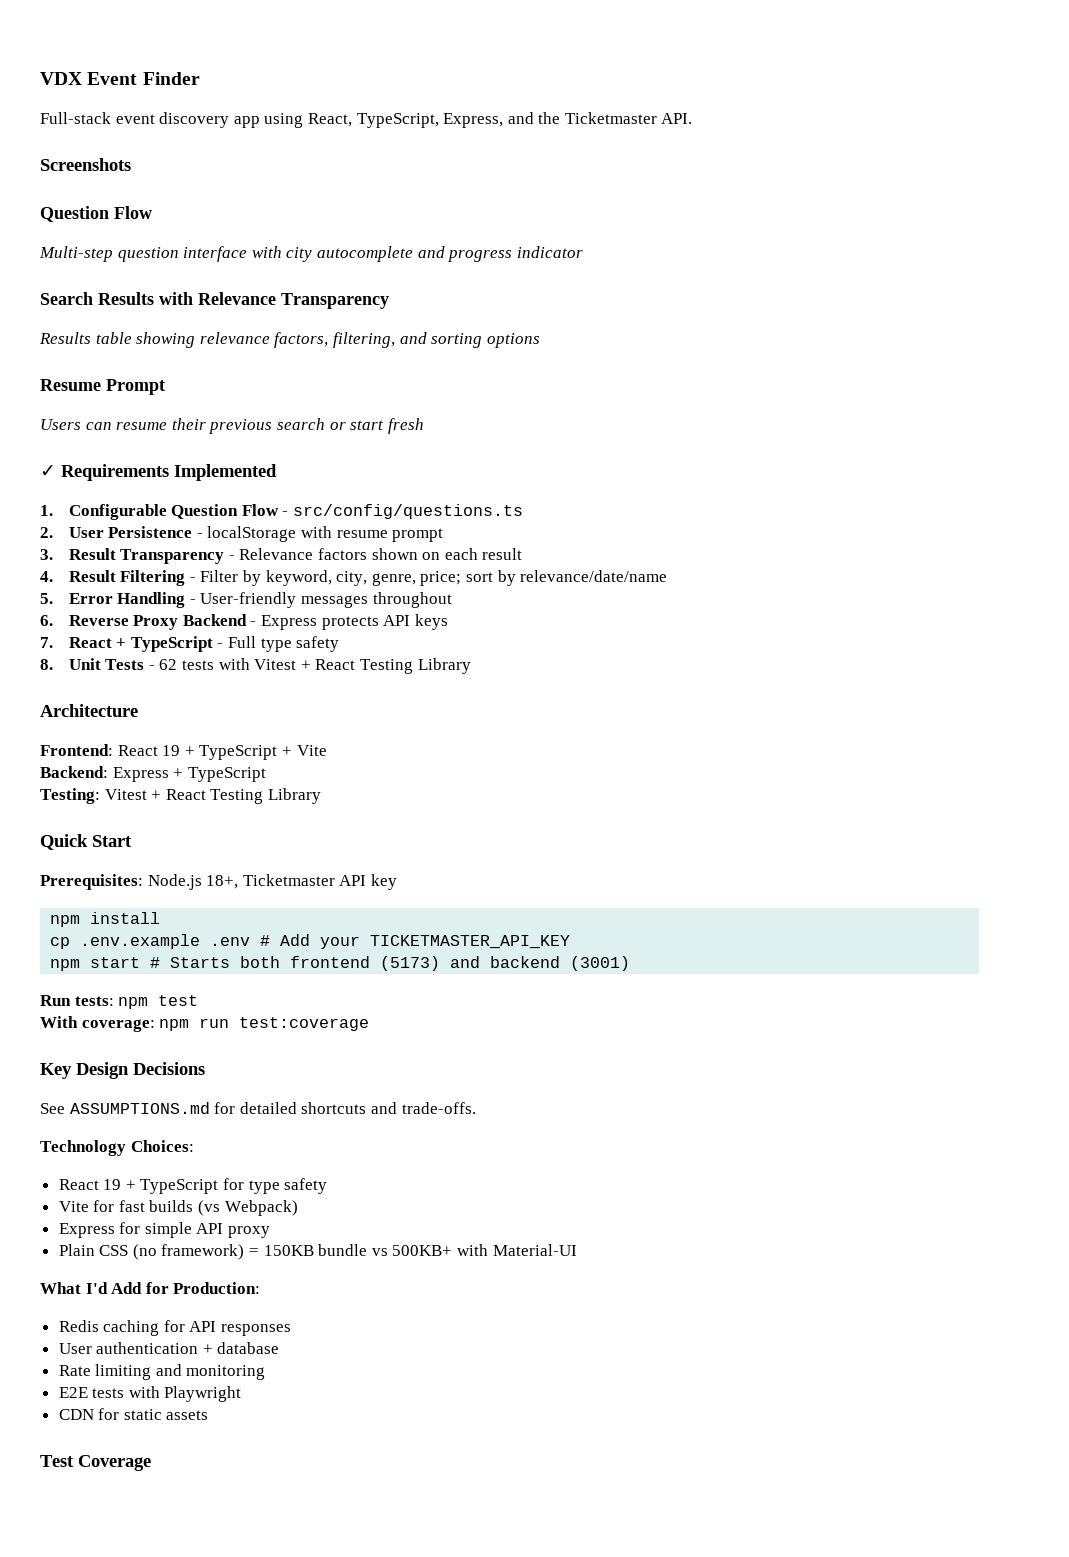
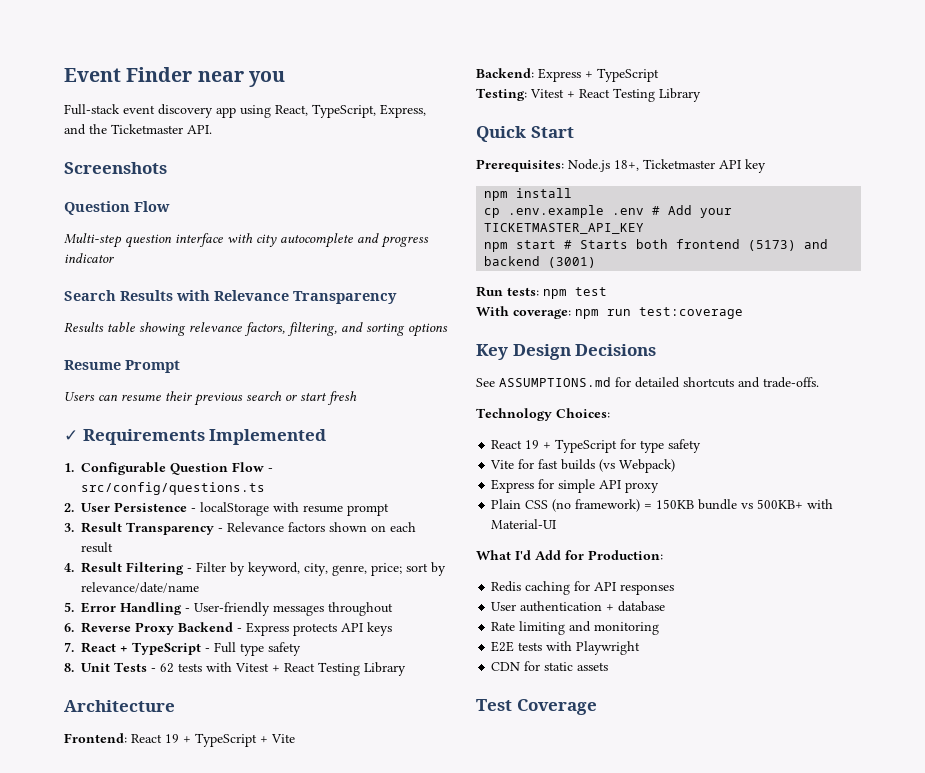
[40,72,82,85] VDX -> (64, 75) none
(200, 78) none -> [197,71,285,87] near you

